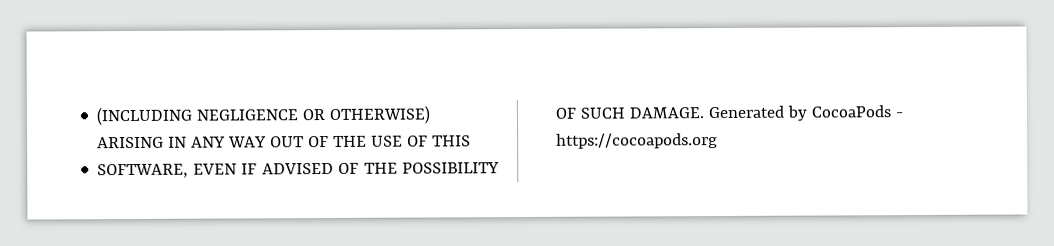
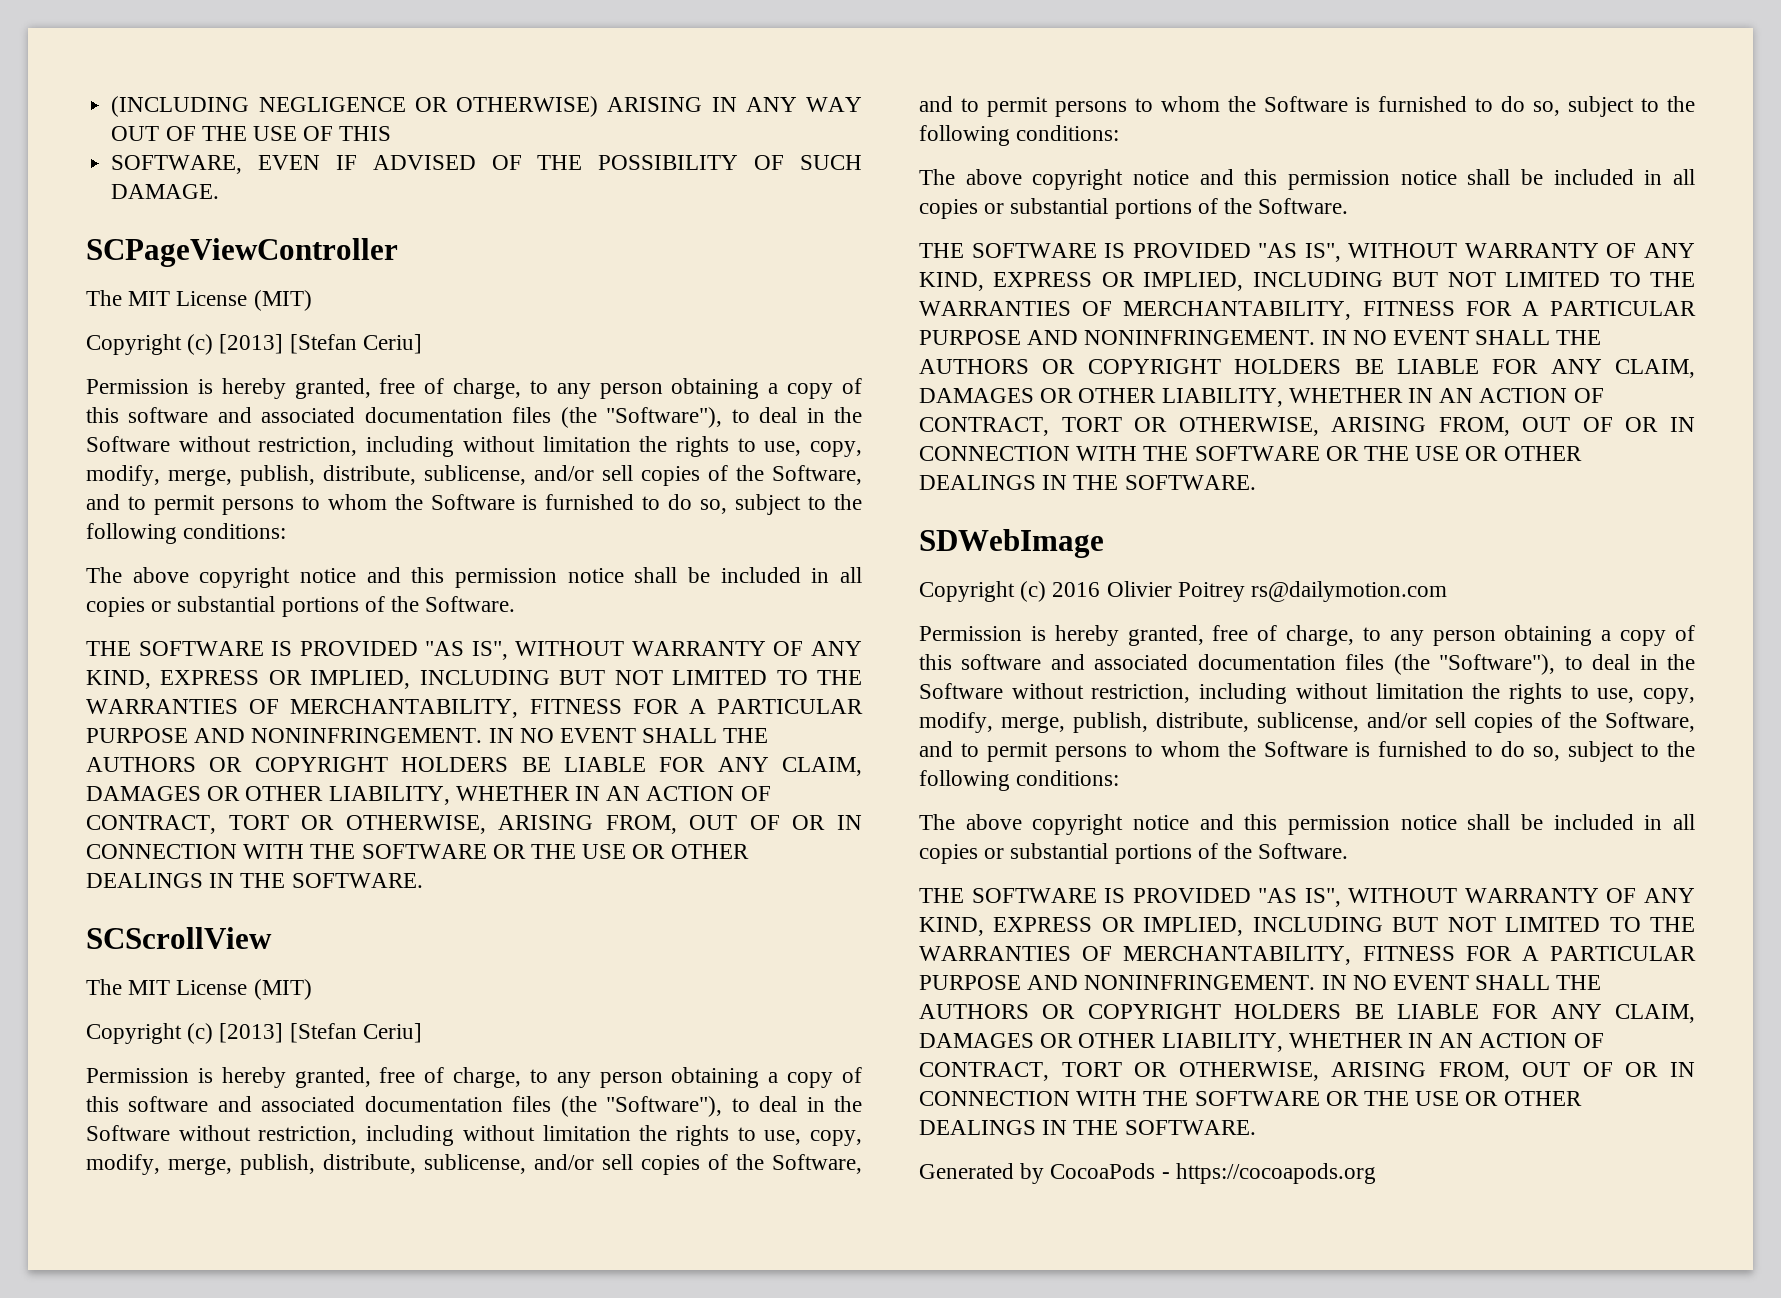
(705, 113) none -> [86,238,398,267] [86,290,312,311] [86,334,422,355] [86,378,862,399] [86,407,863,428] [86,436,863,457] [86,465,862,486] [86,494,862,515] [86,523,287,544] [86,567,862,588] [86,596,516,617] [86,641,862,660] [86,670,863,689] [86,699,863,718] [86,728,769,743] [86,757,862,776] [86,786,771,805] [86,815,862,834] [86,844,749,859] [86,873,423,888] [86,927,272,949] [86,979,312,1000] [86,1023,422,1044] [86,1067,862,1088] [86,1096,863,1117] [86,1125,863,1146] [86,1154,862,1175] [919,96,1695,117] [919,125,1120,146] [919,169,1695,190] [919,198,1349,219] [919,243,1695,262] [919,272,1695,291] [919,301,1696,320] [919,330,1602,345] [919,359,1695,378] [919,388,1604,407] [919,417,1695,436] [919,446,1582,461] [919,475,1256,490] [919,529,1104,558] [919,581,1448,602] [919,625,1695,646] [919,654,1695,675] [919,683,1696,704] [919,712,1695,733] [919,741,1695,762] [919,770,1120,791] [919,814,1695,835] [919,843,1349,864] [919,888,1695,907] [919,917,1695,936] [919,946,1696,965] [919,975,1602,990] [919,1004,1695,1023] [919,1033,1604,1052] [919,1062,1695,1081] [919,1091,1582,1106] [919,1120,1256,1135] // SCPageViewController // The MIT License (MIT) // Copyright (c) [2013] [Stefan Ceriu] // Permission is hereby granted, free of charge, to any person obtaining a copy of this software and associated documentation files (the "Software"), to deal in the Software without restriction, including without limitation the rights to use, copy, modify, merge, publish, distribute, sublicense, and/or sell copies of the Software, and to permit persons to whom the Software is furnished to do so, subject to the following conditions: // The above copyright notice and this permission notice shall be included in all copies or substantial portions of the Software. // THE SOFTWARE IS PROVIDED "AS IS", WITHOUT WARRANTY OF ANY KIND, EXPRESS OR IMPLIED, INCLUDING BUT NOT LIMITED TO THE WARRANTIES OF MERCHANTABILITY, FITNESS FOR A PARTICULAR PURPOSE AND NONINFRINGEMENT. IN NO EVENT SHALL THE AUTHORS OR COPYRIGHT HOLDERS BE LIABLE FOR ANY CLAIM, DAMAGES OR OTHER LIABILITY, WHETHER IN AN ACTION OF CONTRACT, TORT OR OTHERWISE, ARISING FROM, OUT OF OR IN CONNECTION WITH THE SOFTWARE OR THE USE OR OTHER DEALINGS IN THE SOFTWARE. // SCScrollView // The MIT License (MIT) // Copyright (c) [2013] [Stefan Ceriu] // Permission is hereby granted, free of charge, to any person obtaining a copy of this software and associated documentation files (the "Software"), to deal in the Software without restriction, including without limitation the rights to use, copy, modify, merge, publish, distribute, sublicense, and/or sell copies of the Software, and to permit persons to whom the Software is furnished to do so, subject to the following conditions: // The above copyright notice and this permission notice shall be included in all copies or substantial portions of the Software. // THE SOFTWARE IS PROVIDED "AS IS", WITHOUT WARRANTY OF ANY KIND, EXPRESS OR IMPLIED, INCLUDING BUT NOT LIMITED TO THE WARRANTIES OF MERCHANTABILITY, FITNESS FOR A PARTICULAR PURPOSE AND NONINFRINGEMENT. IN NO EVENT SHALL THE AUTHORS OR COPYRIGHT HOLDERS BE LIABLE FOR ANY CLAIM, DAMAGES OR OTHER LIABILITY, WHETHER IN AN ACTION OF CONTRACT, TORT OR OTHERWISE, ARISING FROM, OUT OF OR IN CONNECTION WITH THE SOFTWARE OR THE USE OR OTHER DEALINGS IN THE SOFTWARE. // SDWebImage // Copyright (c) 2016 Olivier Poitrey rs@dailymotion.com // Permission is hereby granted, free of charge, to any person obtaining a copy of this software and associated documentation files (the "Software"), to deal in the Software without restriction, including without limitation the rights to use, copy, modify, merge, publish, distribute, sublicense, and/or sell copies of the Software, and to permit persons to whom the Software is furnished to do so, subject to the following conditions: // The above copyright notice and this permission notice shall be included in all copies or substantial portions of the Software. // THE SOFTWARE IS PROVIDED "AS IS", WITHOUT WARRANTY OF ANY KIND, EXPRESS OR IMPLIED, INCLUDING BUT NOT LIMITED TO THE WARRANTIES OF MERCHANTABILITY, FITNESS FOR A PARTICULAR PURPOSE AND NONINFRINGEMENT. IN NO EVENT SHALL THE AUTHORS OR COPYRIGHT HOLDERS BE LIABLE FOR ANY CLAIM, DAMAGES OR OTHER LIABILITY, WHETHER IN AN ACTION OF CONTRACT, TORT OR OTHERWISE, ARISING FROM, OUT OF OR IN CONNECTION WITH THE SOFTWARE OR THE USE OR OTHER DEALINGS IN THE SOFTWARE. //

